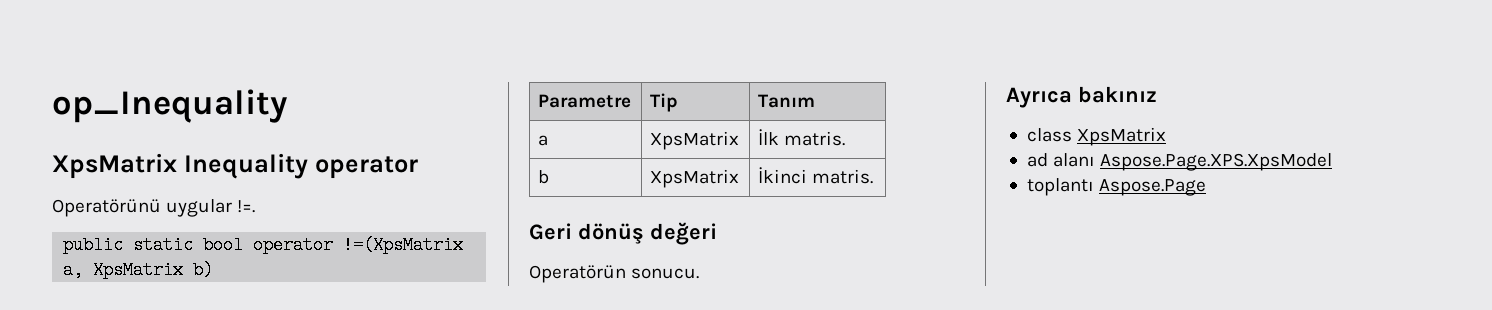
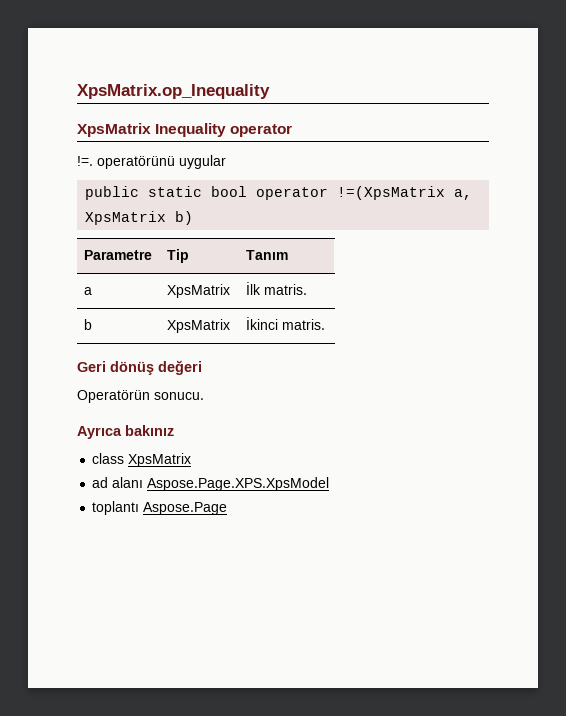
[52,89,287,123] op_Inequality -> [77,84,270,99] XpsMatrix.op_Inequality
[52,199,161,217] Operatörünü -> [77,156,175,169] !=. operatörünü
[237,200,256,213] !=. -> (226, 162) none

